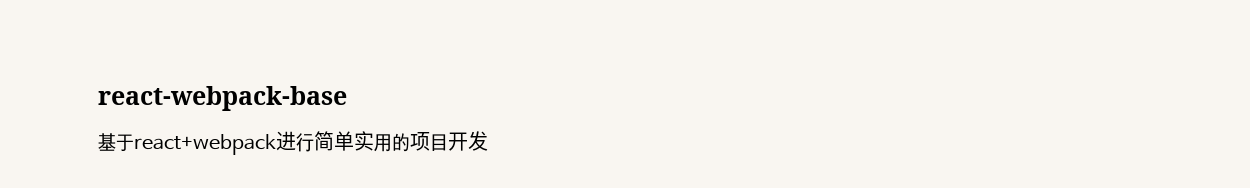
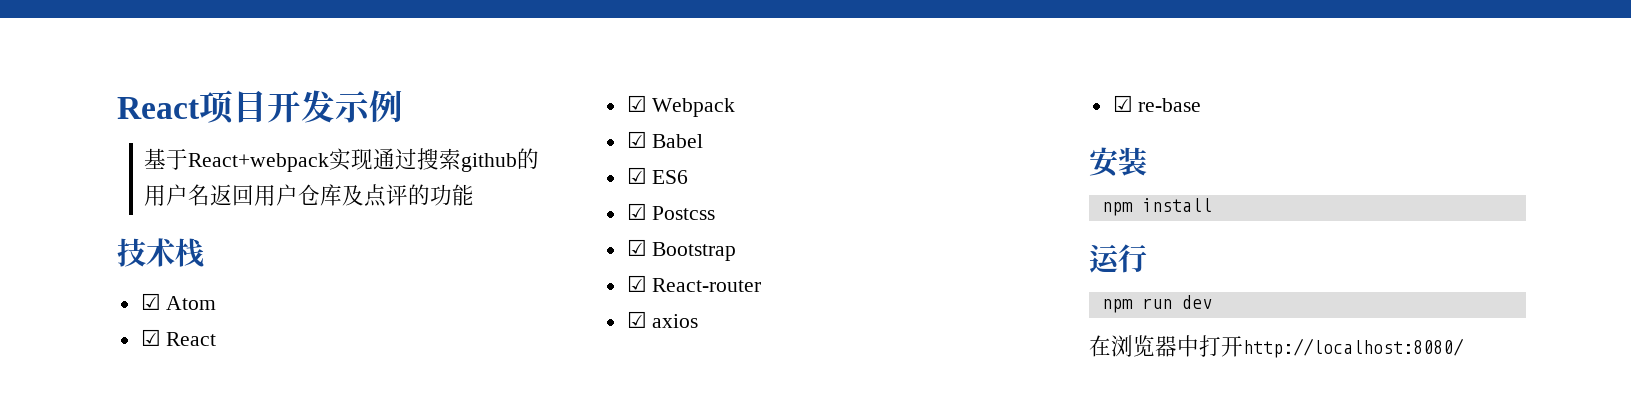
[98,86,347,111] [98,131,488,155] react-webpack-base // 基于react+webpack进行简单实用的项目开发 -> [117,90,403,125] [144,148,540,172] [144,184,475,207] [117,238,204,268] [140,293,217,310] [140,329,217,346] [626,95,736,117] [626,131,704,148] [626,167,689,184] [626,203,716,220] [626,239,737,261] [626,275,762,292] [626,311,699,328] [1112,95,1202,112] [1089,147,1147,177] [1101,198,1212,216] [1089,244,1147,273] [1101,295,1212,313] [1089,335,1464,358] React项目开发示例 // 基于React+webpack实现通过搜索github的用户名返回用户仓库及点评的功能 // 技术栈 // ☑ Atom // ☑ React // ☑ Webpack // ☑ Babel // ☑ ES6 // ☑ Postcss // ☑ Bootstrap // ☑ React-router // ☑ axios // ☑ re-base // 安装 // npm install // 运行 // npm run dev // 在浏览器中打开http://localhost:8080/

